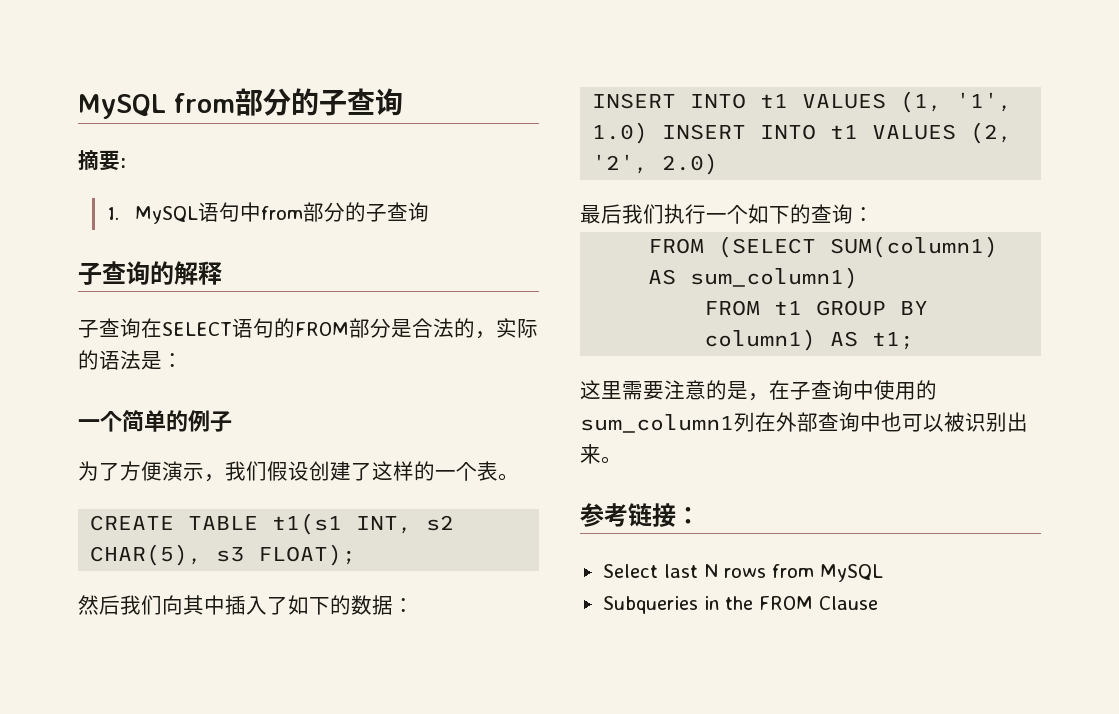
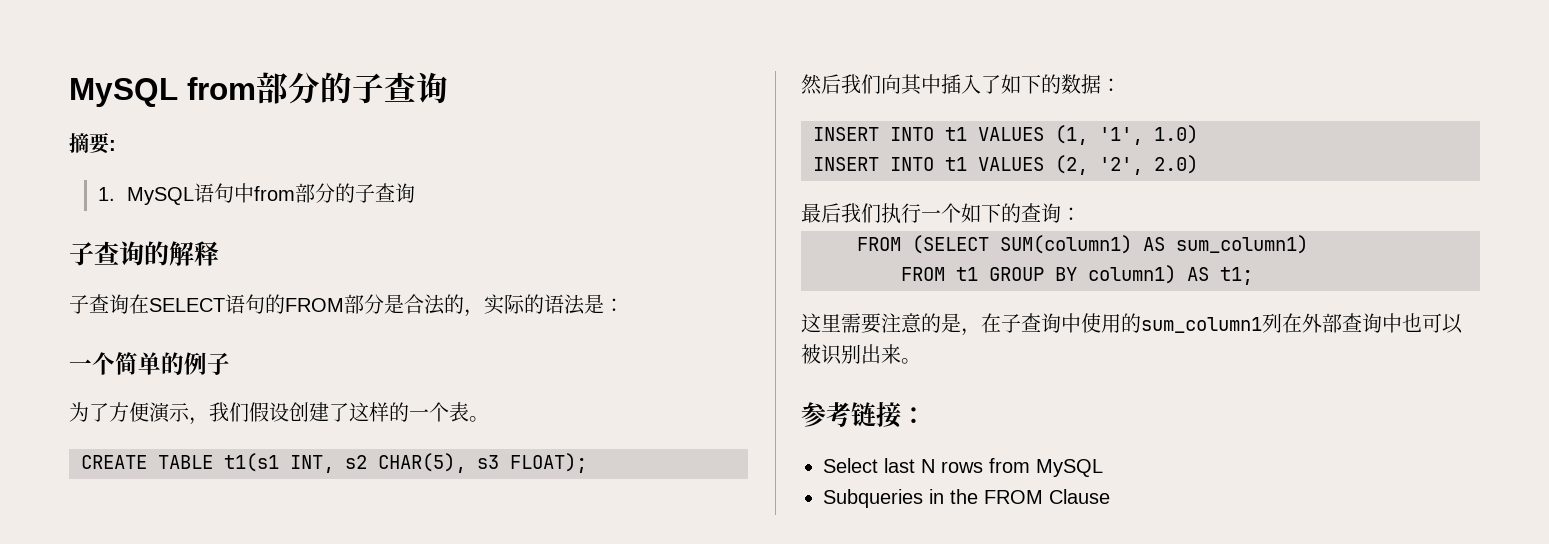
(649, 133) none -> (1198, 134) //

